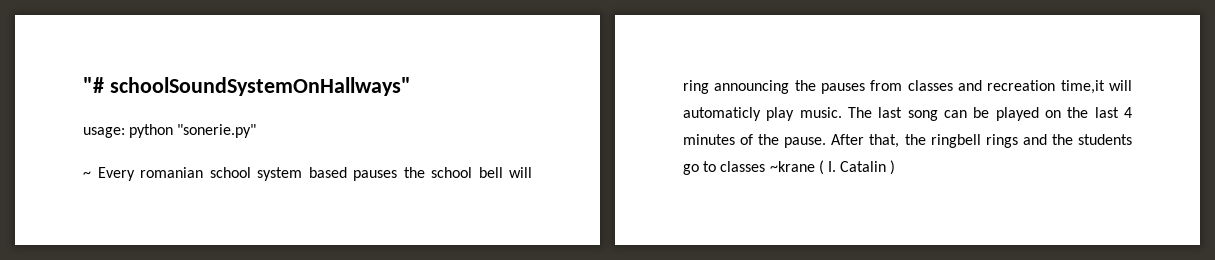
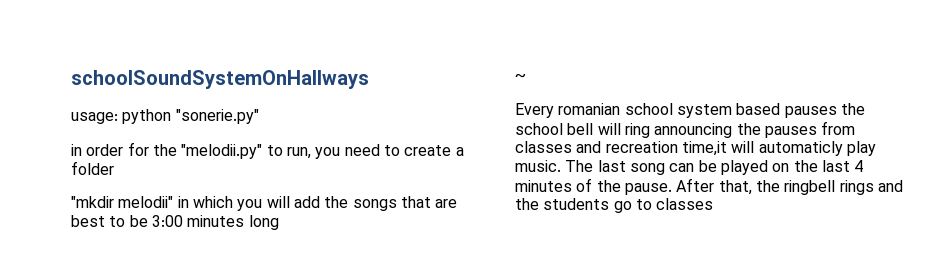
[83,77,411,96] "# schoolSoundSystemOnHallways" -> [71,70,369,89] schoolSoundSystemOnHallways
(257, 131) none -> [71,142,464,159] [71,161,114,175] [71,196,458,211] [71,215,279,230] // in order for the "melodii.py" to run, you need to create a folder // "mkdir melodii" in which you will add the songs that are best to be 3:00 minutes long
(91, 174) none -> (526, 77) //
[769,160,896,175] ~krane ( I. Catalin ) -> (714, 204) none

